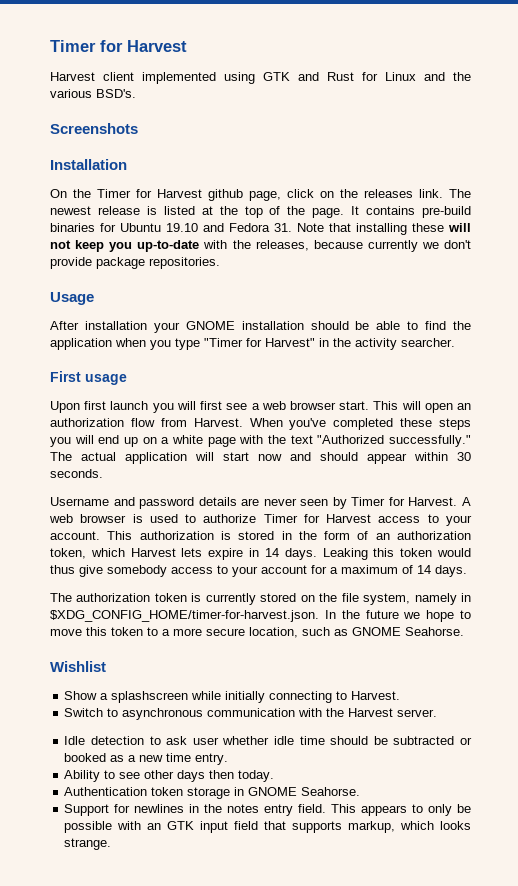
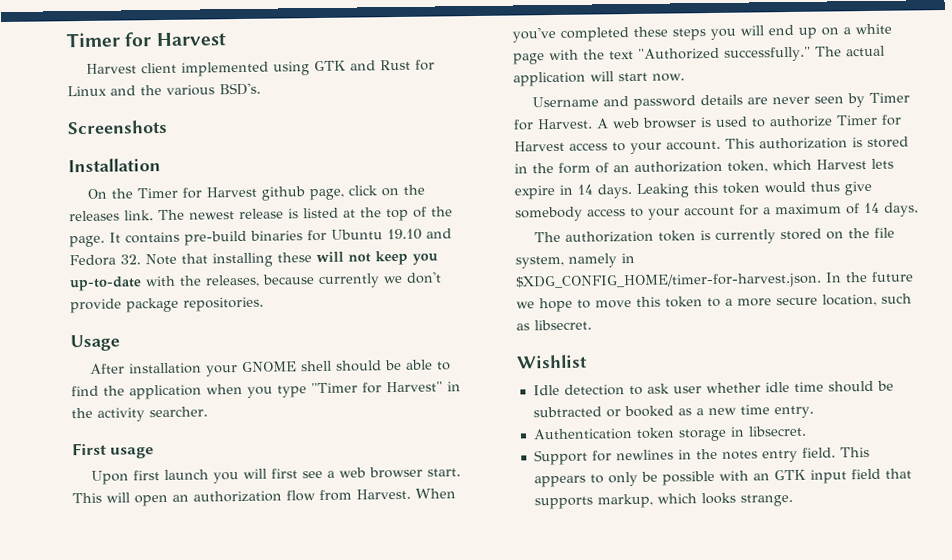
[274,223,292,232] 31. -> [120,254,141,265] 32.
[241,321,304,330] installation -> [301,360,333,372] shell
[258,452,471,464] [50,469,103,478] now and should appear within 30 seconds. -> [652,73,685,82] now.
[352,627,464,636] GNOME Seahorse. -> [534,319,592,331] libsecret.
[64,691,401,703] [64,708,438,720] // Show a splashscreen while initially connecting to Harvest. // Switch to asynchronous communication with the Harvest server. -> (588, 361) none
[64,770,275,782] // Ability to see other days then today. -> (814, 412) none
[248,787,361,796] GNOME Seahorse. -> [747,425,807,437] libsecret.

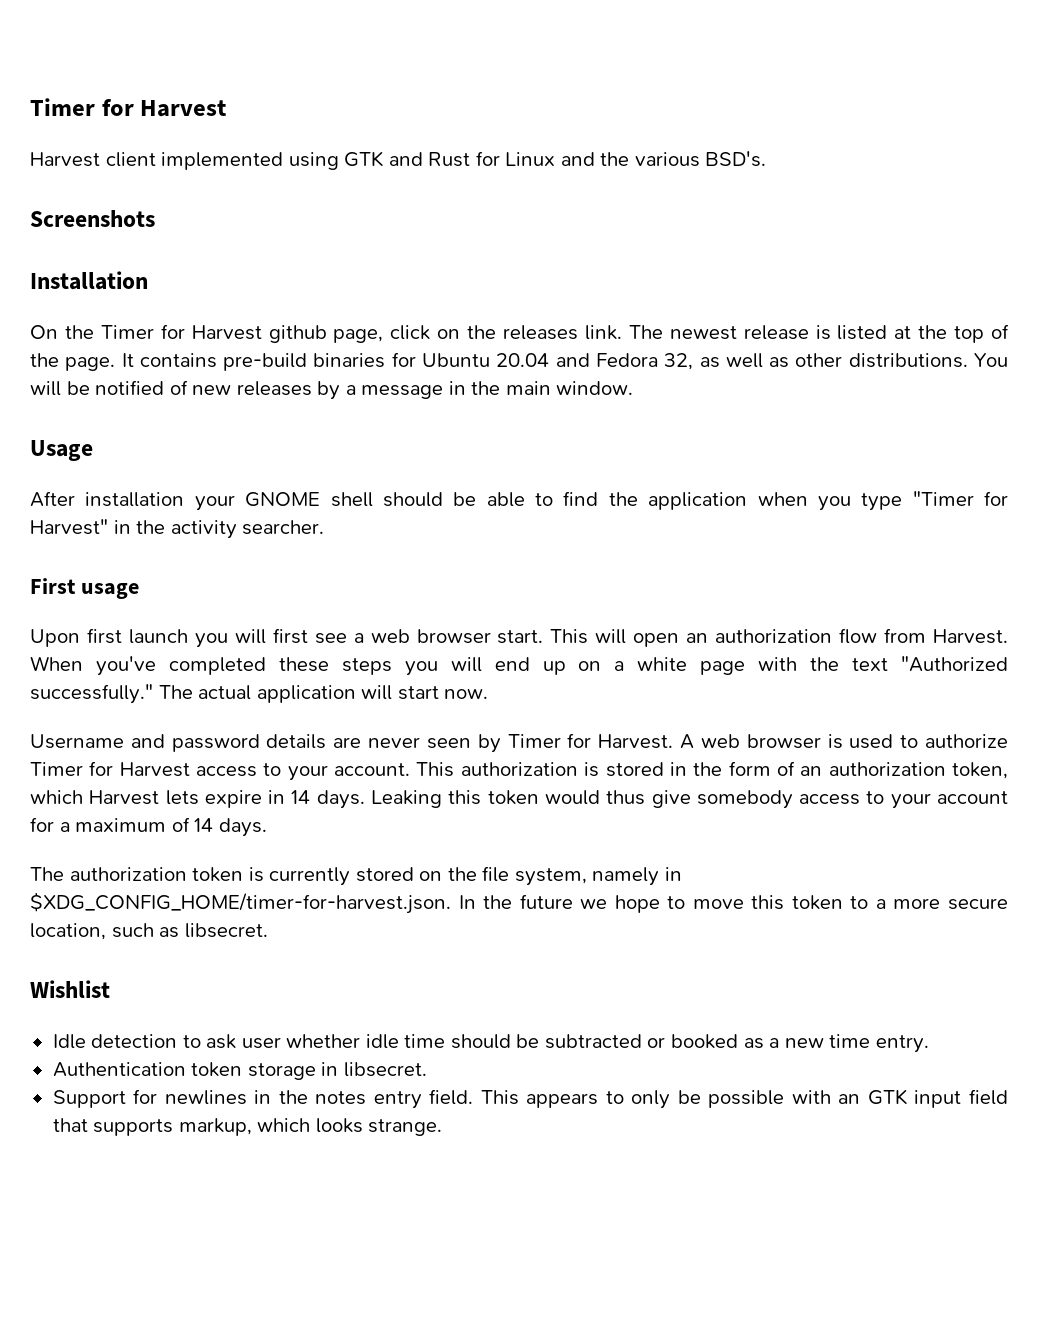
[387,228,422,241] 19.10 -> [496,353,550,367] 20.04
[120,250,438,268] [69,271,442,292] [70,296,264,314] 32. Note that installing these will not keep you up-to-date with the releases, because currently we don't provide package repositories. -> [664,353,1008,370] [30,380,634,400] 32, as well as other distributions. You will be notified of new releases by a message in the main window.

